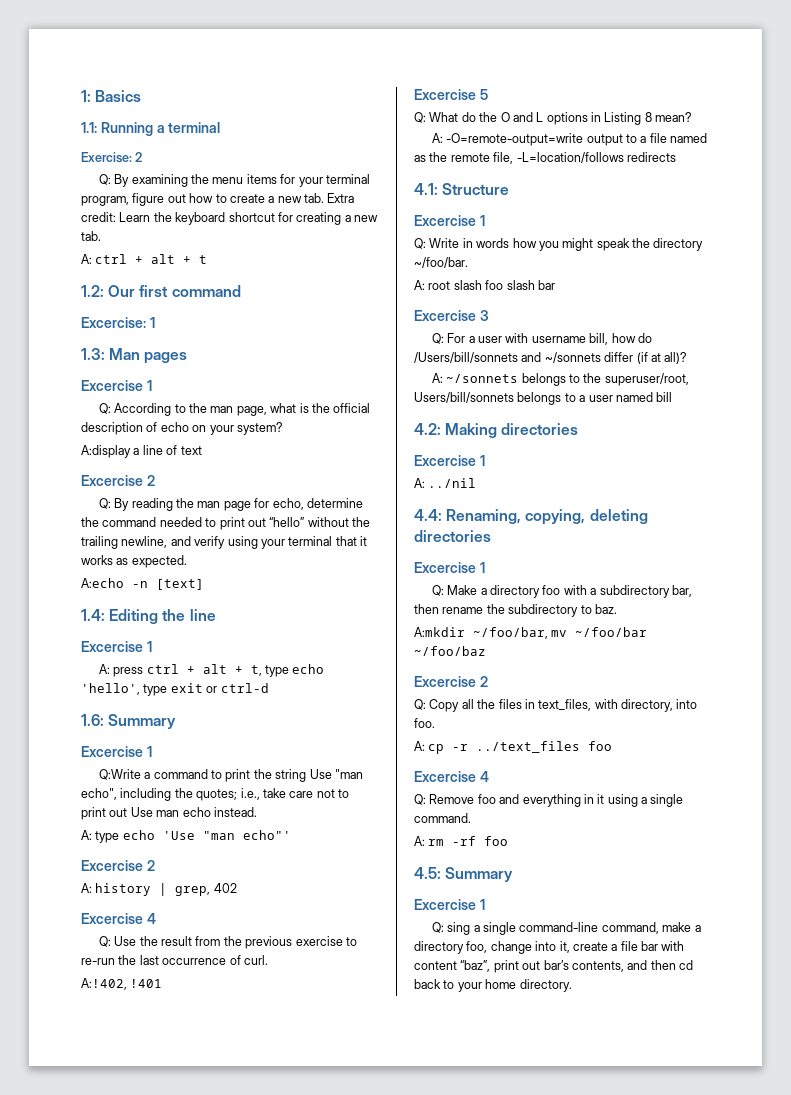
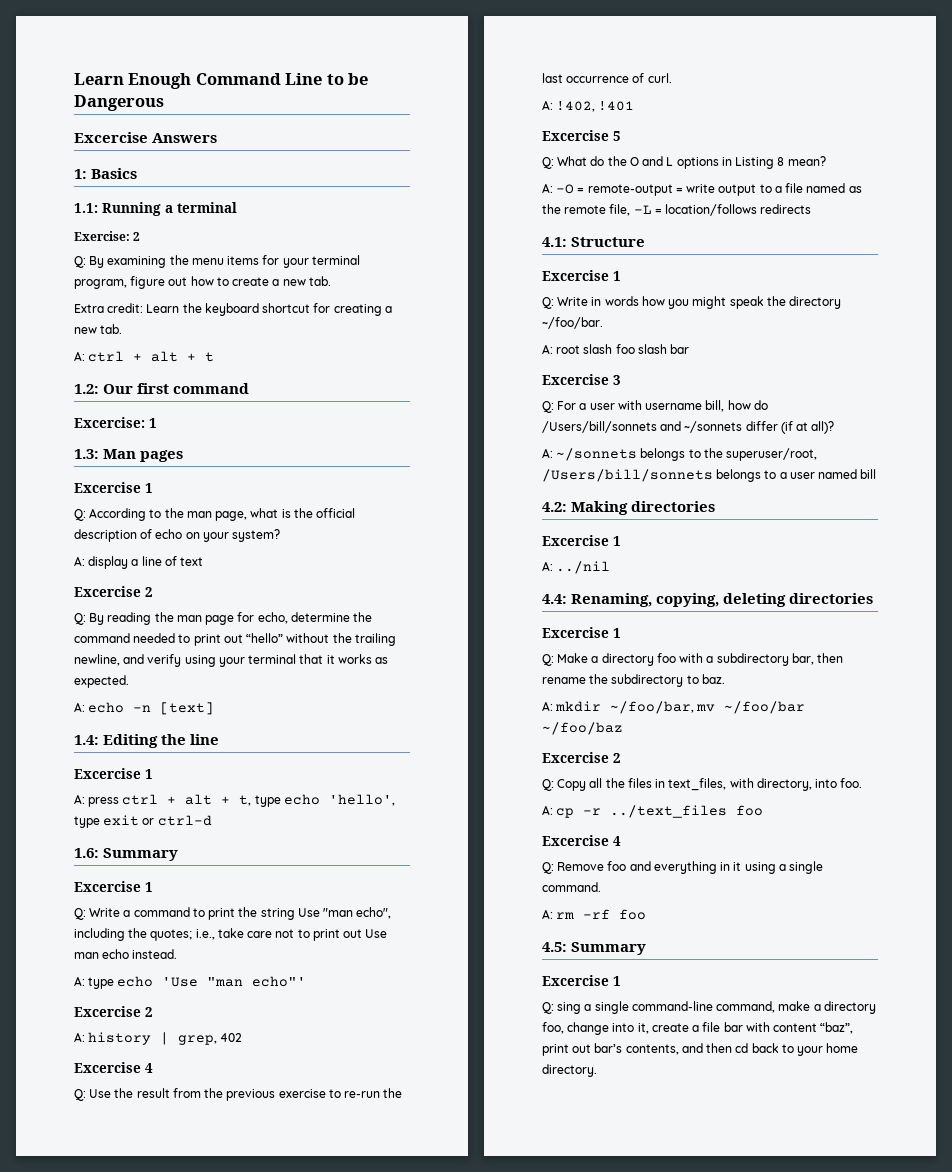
(81, 96) none -> [74,73,369,89] [74,95,164,111] [74,132,218,143] Learn Enough Command Line to be Dangerous // Excercise Answers //
(324, 198) none -> (331, 281) //
[81,445,131,458] A:display -> [74,556,129,569] A: display
[81,578,124,588] A:echo -> [74,702,125,713] A: echo
[98,769,141,780] Q:Write -> [74,908,121,920] Q: Write
[81,978,127,990] A:!402, -> [542,100,596,112] A: !402,
[446,133,584,146] -O=remote-output=write -> [556,184,716,196] -O = remote-output = write
[516,152,624,163] -L=location/follows -> [633,204,758,216] -L = location/follows
[414,392,514,403] Users/bill/sonnets -> [542,469,713,482] /Users/bill/sonnets
[414,627,465,637] A:mkdir -> [542,701,602,712] A: mkdir

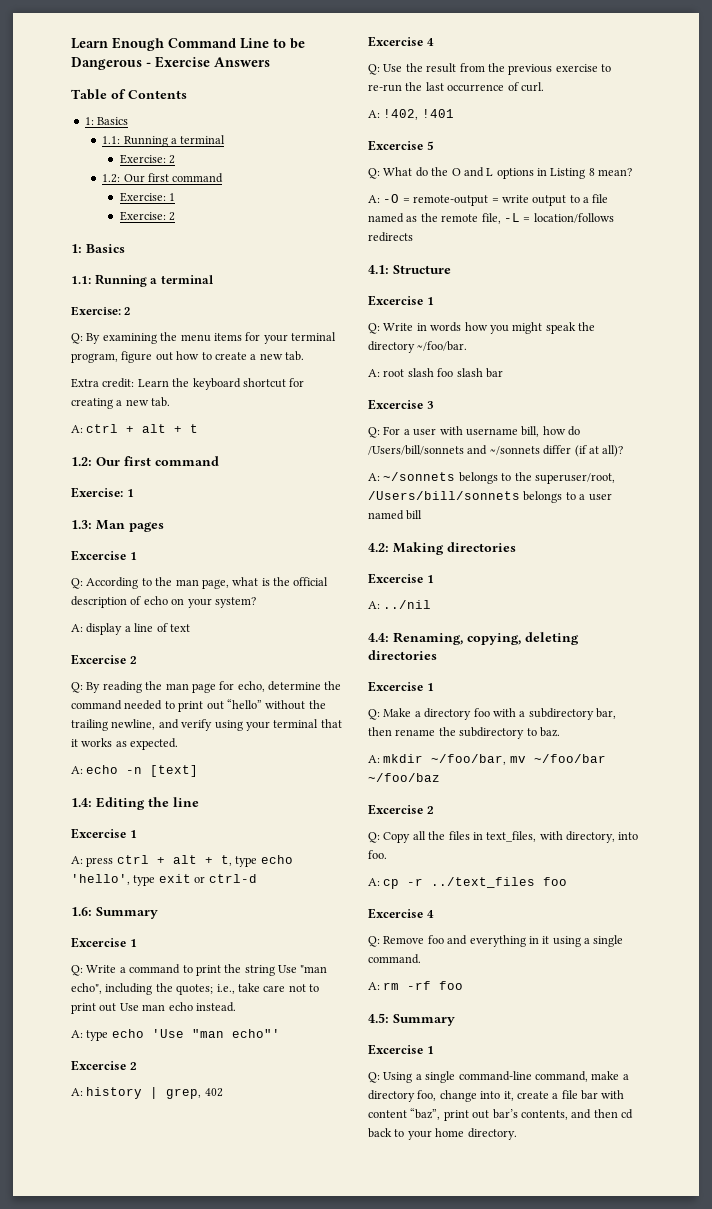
[74,132,218,143] // Excercise Answers -> [146,56,270,68] [71,89,187,100] [84,117,129,125] [102,135,226,147] [119,154,175,164] [102,173,224,183] [119,192,175,202] [119,211,175,221] - Exercise Answers // Table of Contents // 1: Basics // 1.1: Running a terminal // Exercise: 2 // 1.2: Our first command // Exercise: 1 // Exercise: 2
[74,417,145,428] Excercise: -> [71,487,123,498] Exercise:
[557,1002,582,1014] sing -> [383,1072,413,1083] Using

